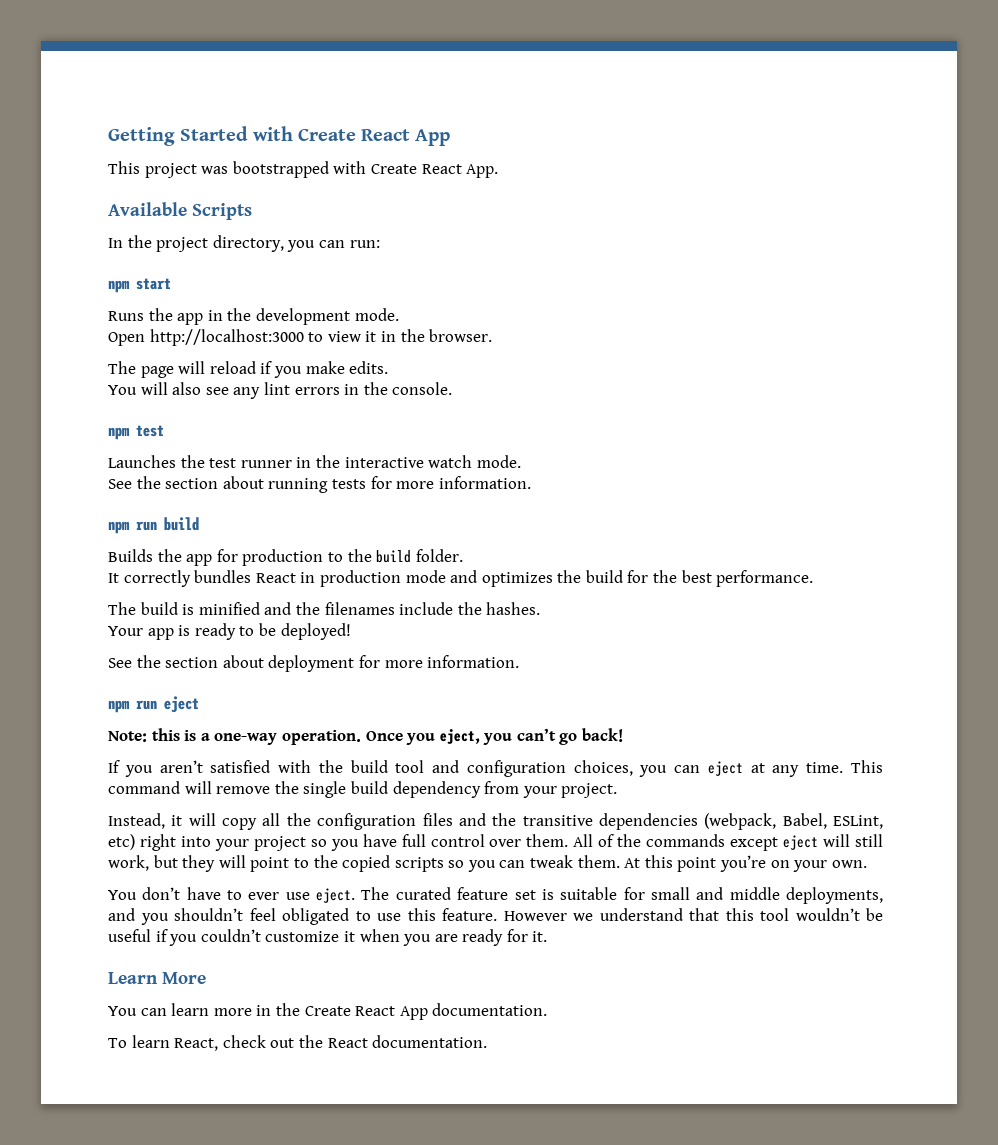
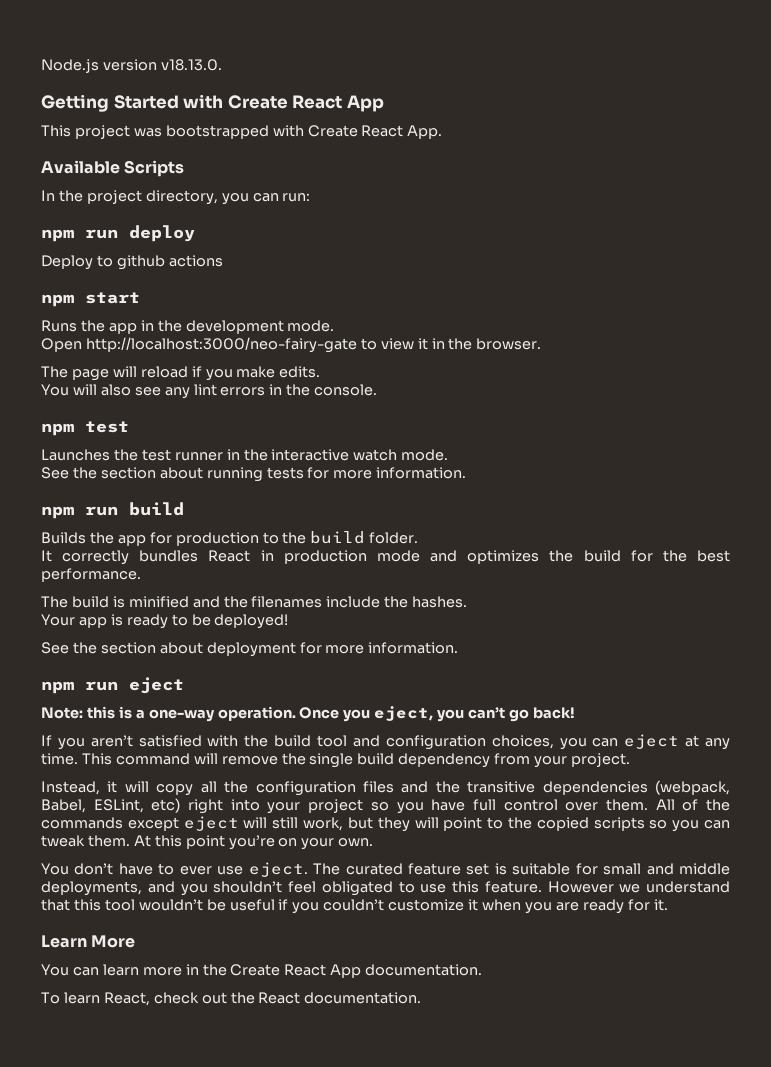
(108, 136) none -> [41,59,222,73] Node.js version v18.13.0. //
(380, 244) none -> [41,225,195,242] [41,255,223,270] // npm run deploy // Deploy to github actions
[149,329,304,346] http://localhost:3000 -> [85,337,357,353] http://localhost:3000/neo-fairy-gate

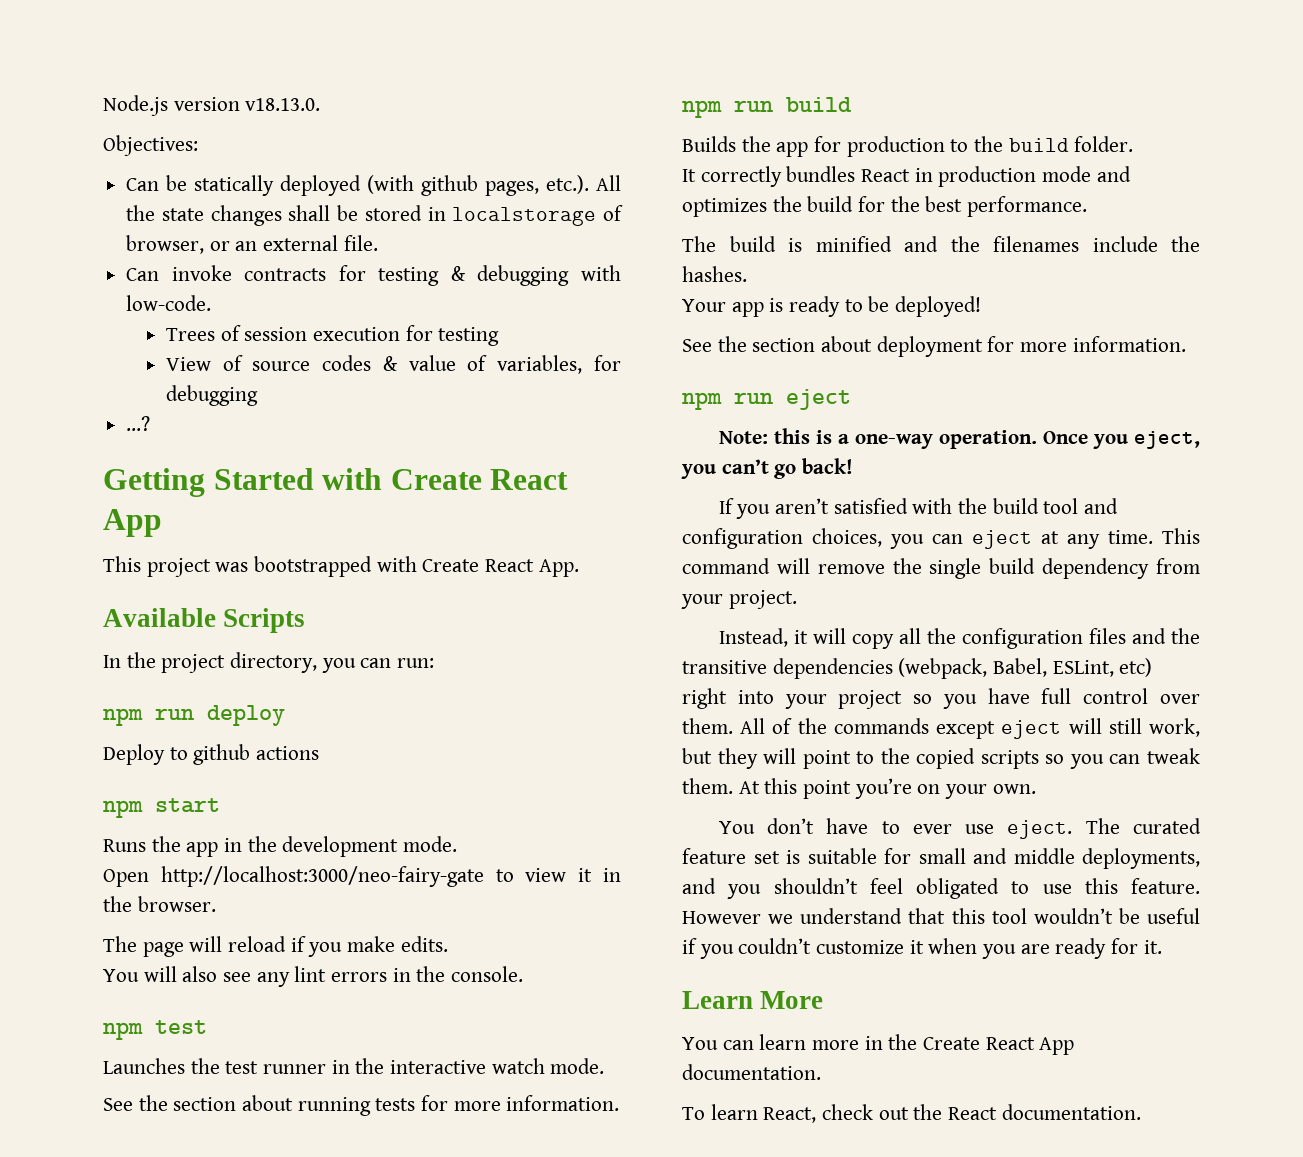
(222, 65) none -> [103,135,198,156] [126,175,621,196] [126,205,623,226] [126,235,378,254] [126,265,621,286] [126,295,212,311] [165,325,500,346] [165,355,621,374] [165,385,258,406] [126,416,151,431] // Objectives: // Can be statically deployed (with github pages, etc.). All the state changes shall be stored in localstorage of browser, or an external file. // Can invoke contracts for testing & debugging with low-code. // Trees of session execution for testing // View of source codes & value of variables, for debugging // ...?

